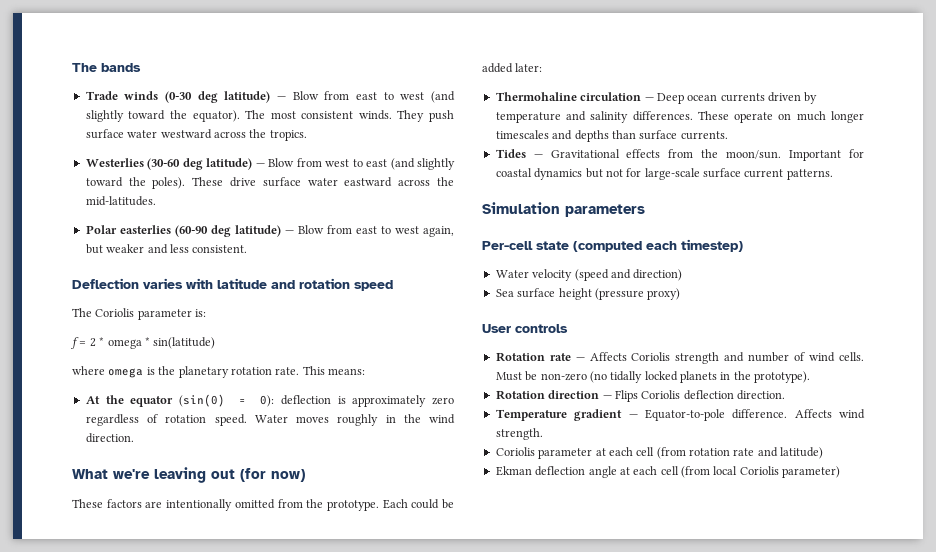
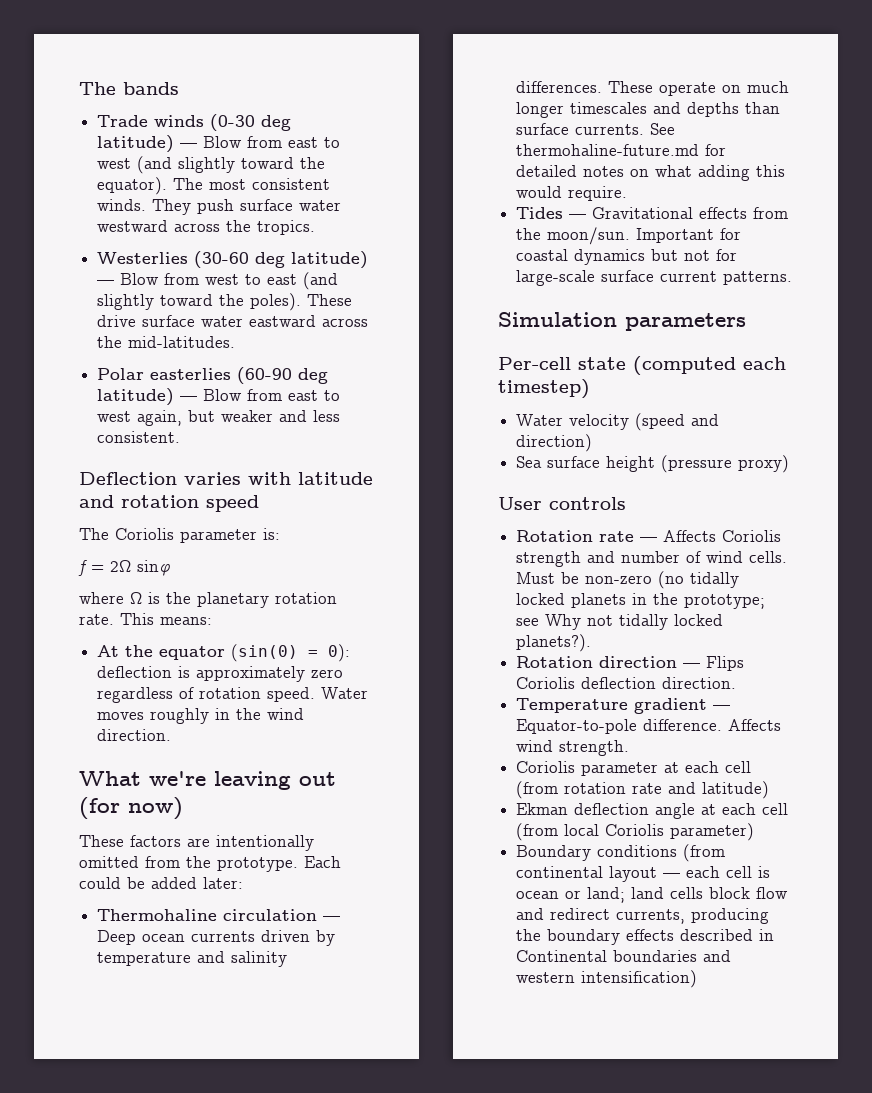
[89,337,216,349] 2 * omega * sin(latitude) -> [110,560,170,576] 2Ω sinφ
[108,368,144,378] omega -> [130,592,142,604] Ω
(728, 135) none -> [650,123,676,135] [516,144,727,156] [516,165,786,181] [516,186,628,201] See thermohaline-future.md for detailed notes on what adding this would require.
[754,371,811,383] prototype). -> [684,594,766,609] [516,614,724,630] [516,634,592,652] prototype; see Why not tidally locked planets?).
(841, 472) none -> [516,844,726,862] [516,866,771,882] [516,887,789,903] [516,908,770,924] [516,929,775,945] [516,950,732,962] [516,970,698,988] // Boundary conditions (from continental layout — each cell is ocean or land; land cells block flow and redirect currents, producing the boundary effects described in Continental boundaries and western intensification)

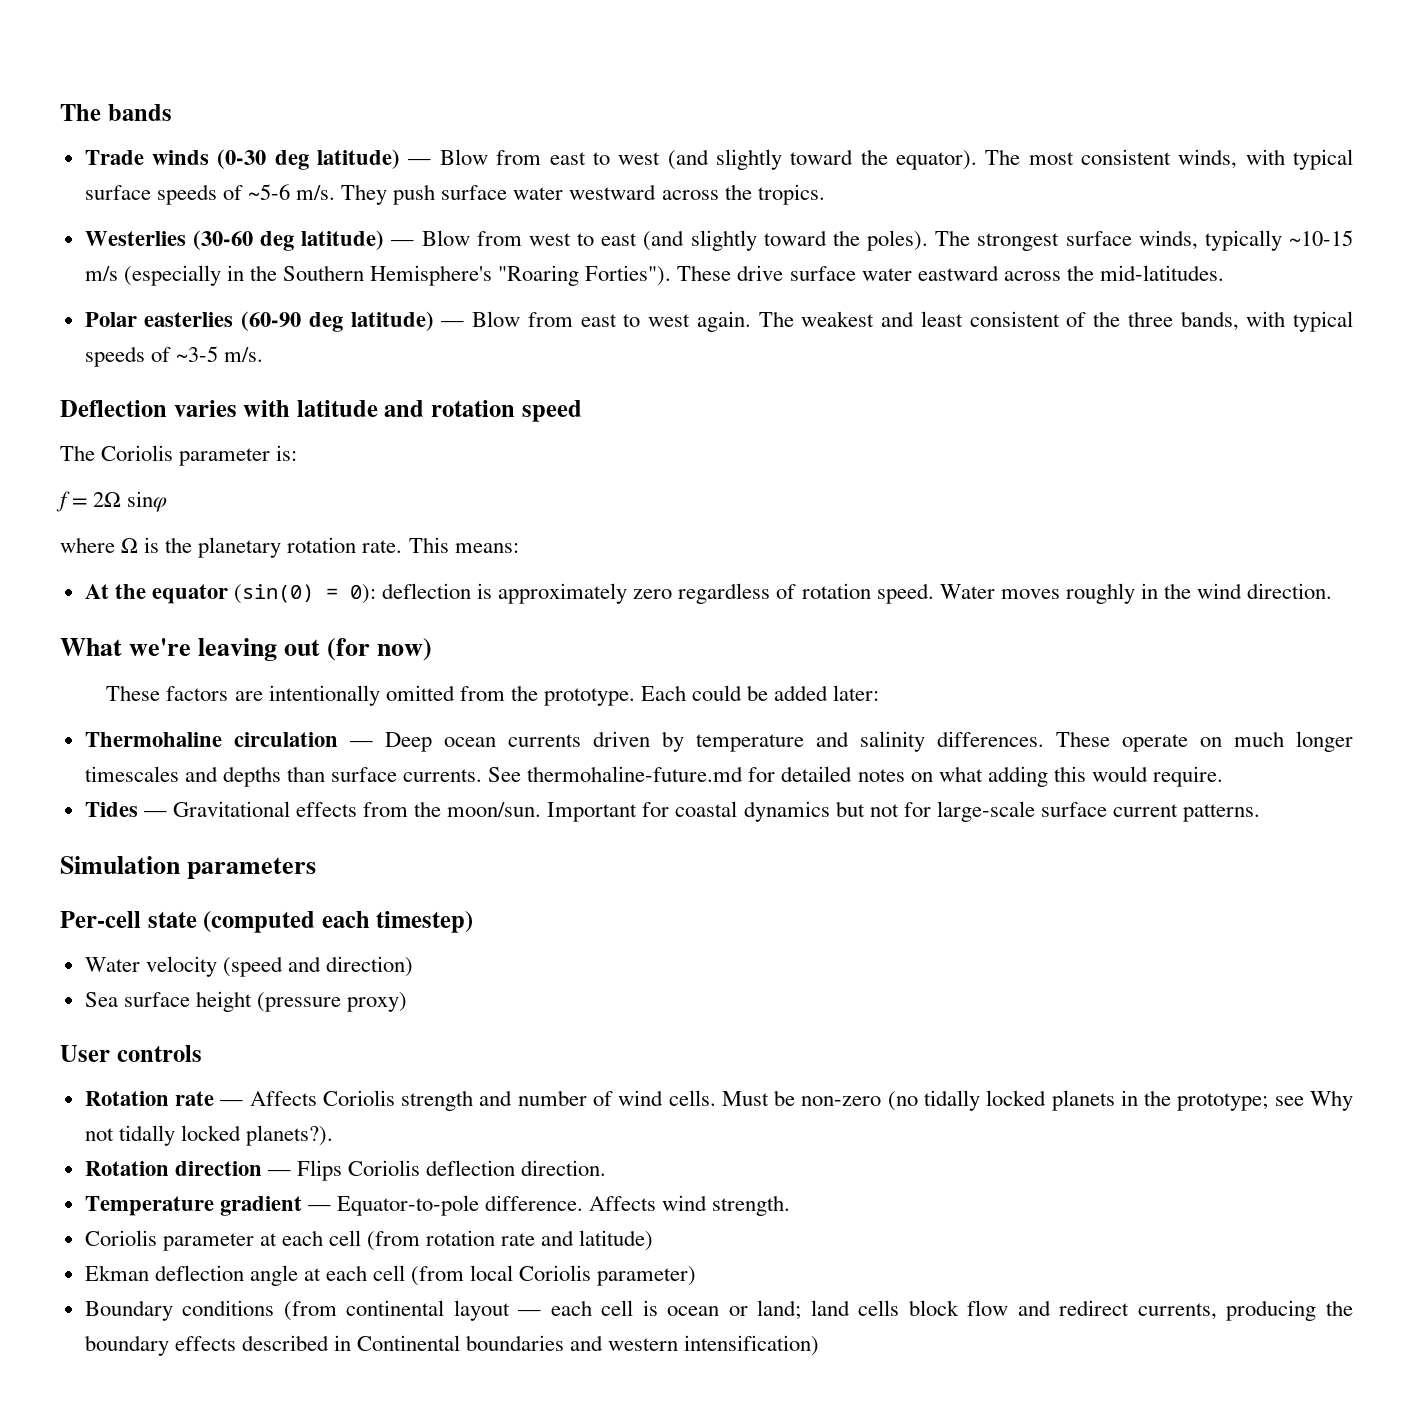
[97,199,147,211] winds. -> [1178,149,1353,170] [84,184,336,205] winds, with typical surface speeds of ~5-6 m/s.
(302, 302) none -> [935,230,1353,251] [84,265,672,286] The strongest surface winds, typically ~10-15 m/s (especially in the Southern Hemisphere's "Roaring Forties").
[137,410,341,426] [97,431,181,443] again, but weaker and less consistent. -> [696,311,1353,332] [84,346,263,367] again. The weakest and least consistent of the three bands, with typical speeds of ~3-5 m/s.

